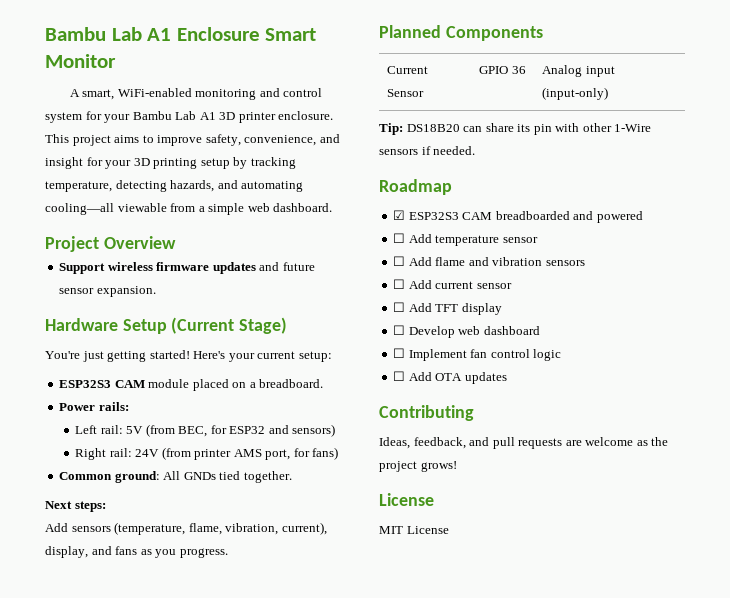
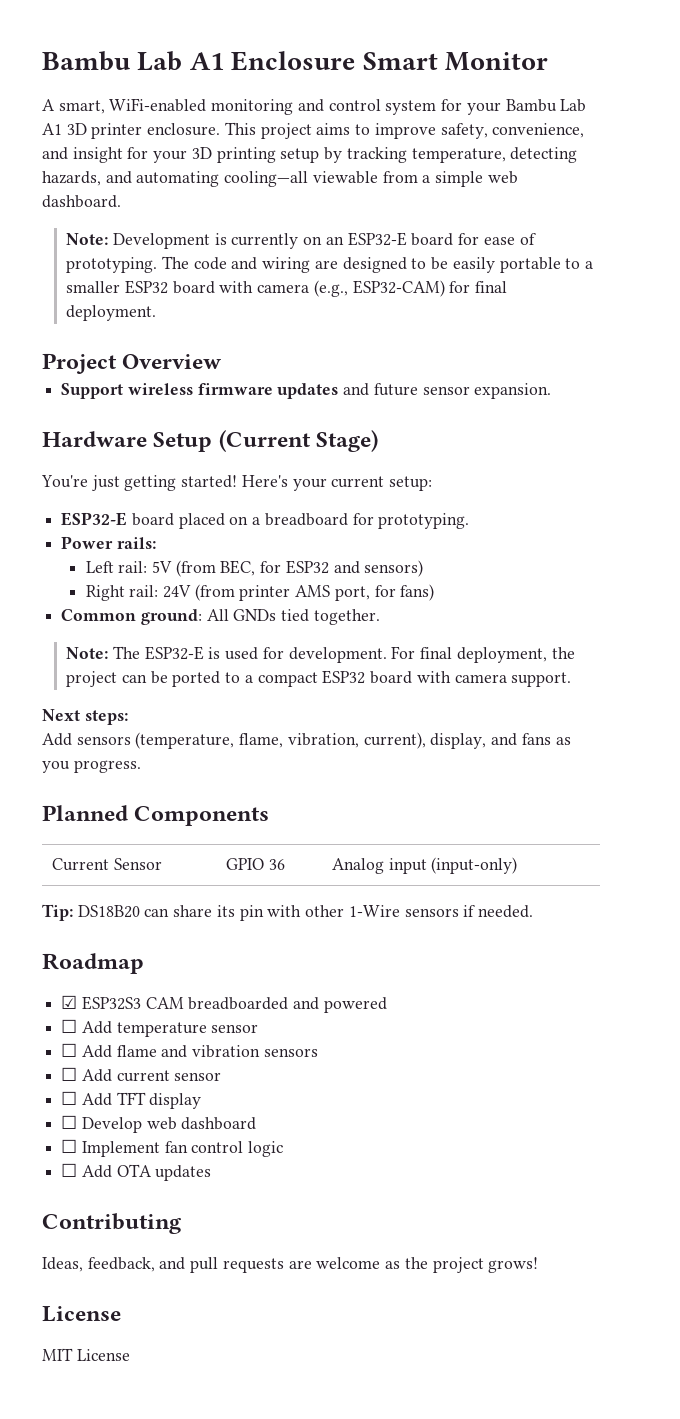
(333, 207) none -> [66,232,536,249] [66,256,594,273] [66,280,508,297] [66,305,157,321] // Note: Development is currently on an ESP32-E board for ease of prototyping. The code and wiring are designed to be easily portable to a smaller ESP32 board with camera (e.g., ESP32-CAM) for final deployment.
[59,379,324,391] ESP32S3 CAM module placed on a breadboard. -> [61,512,470,529] ESP32-E board placed on a breadboard for prototyping.
(292, 477) none -> [66,646,575,663] [66,670,572,687] // Note: The ESP32-E is used for development. For final deployment, the project can be ported to a compact ESP32 board with camera support.

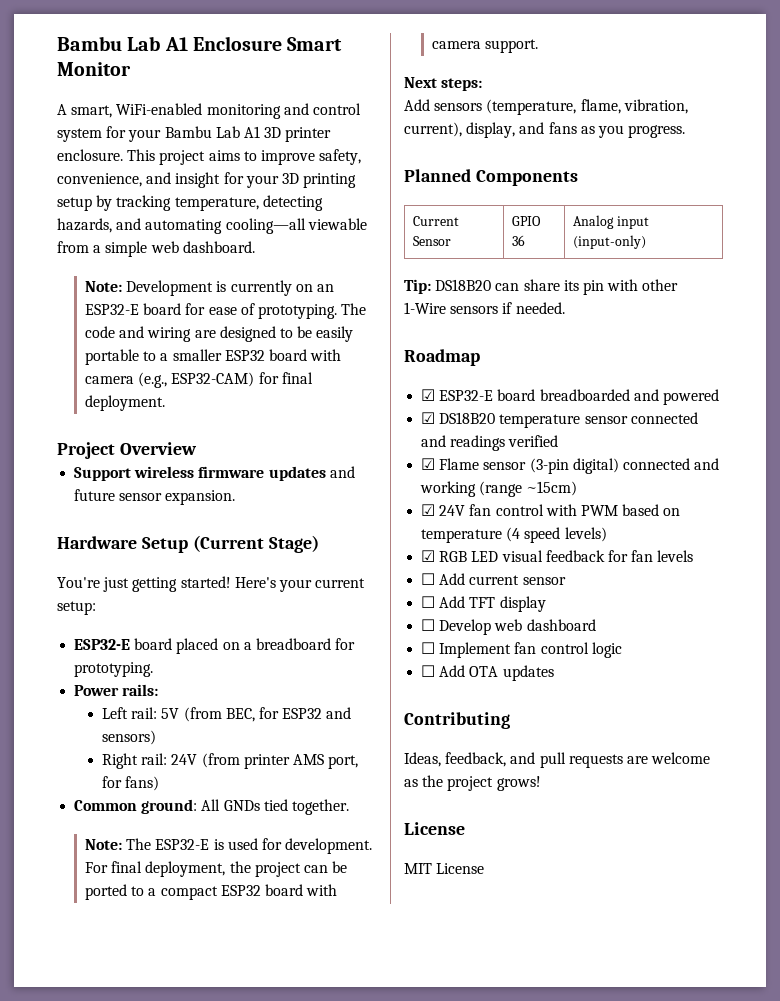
[81,996,184,1010] ESP32S3 CAM -> [439,389,536,401] ESP32-E board
[61,1019,112,1034] ☐ Add -> [421,412,496,424] ☑ DS18B20
[61,1043,318,1058] // ☐ Add flame and vibration sensors -> [630,412,698,424] [421,435,559,451] [421,458,720,474] [420,481,578,497] [421,504,681,516] [421,527,607,543] [421,550,694,562] connected and readings verified // ☑ Flame sensor (3-pin digital) connected and working (range ~15cm) // ☑ 24V fan control with PWM based on temperature (4 speed levels) // ☑ RGB LED visual feedback for fan levels

